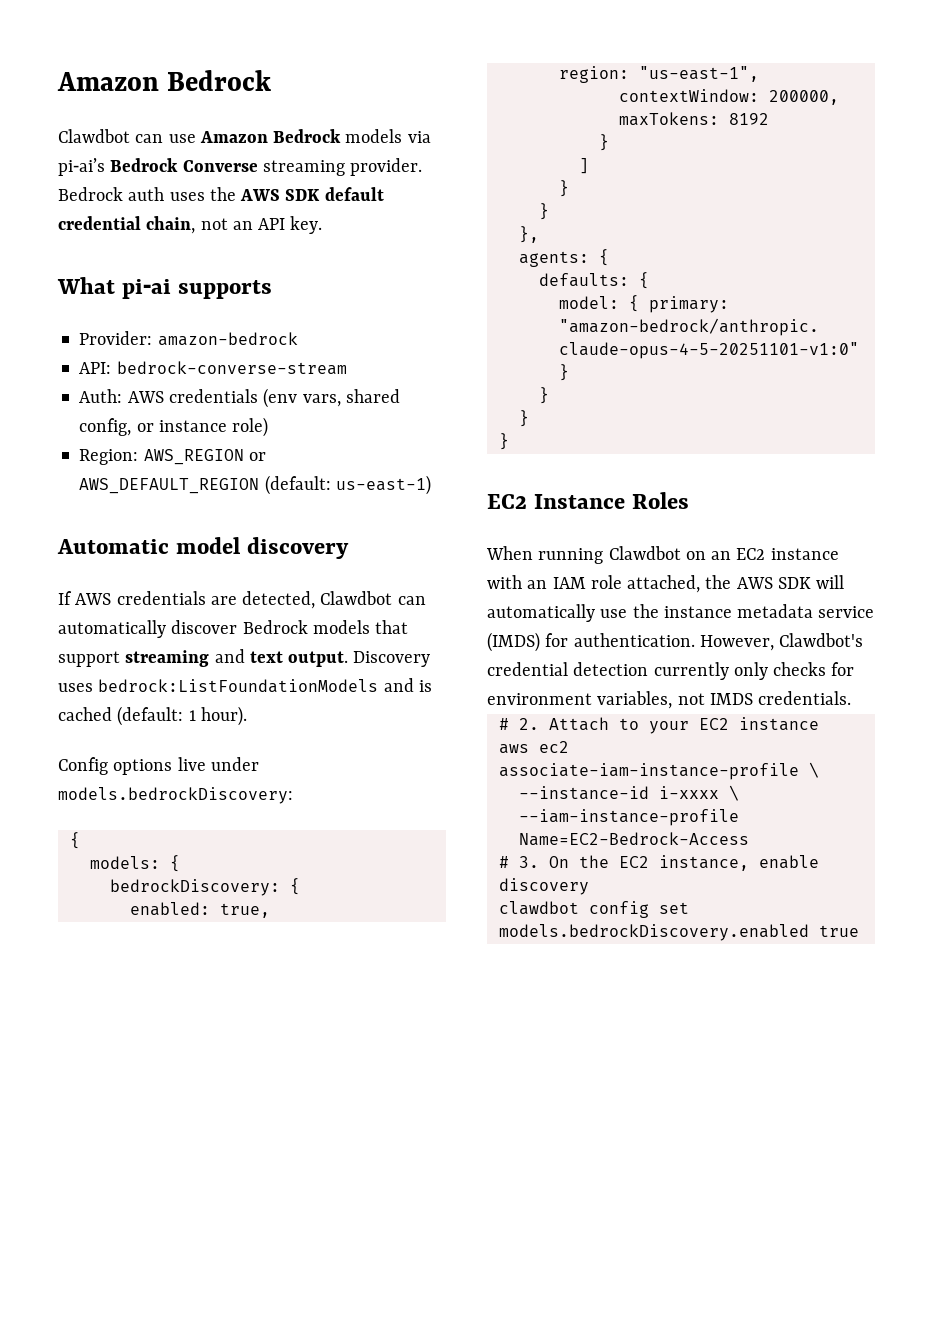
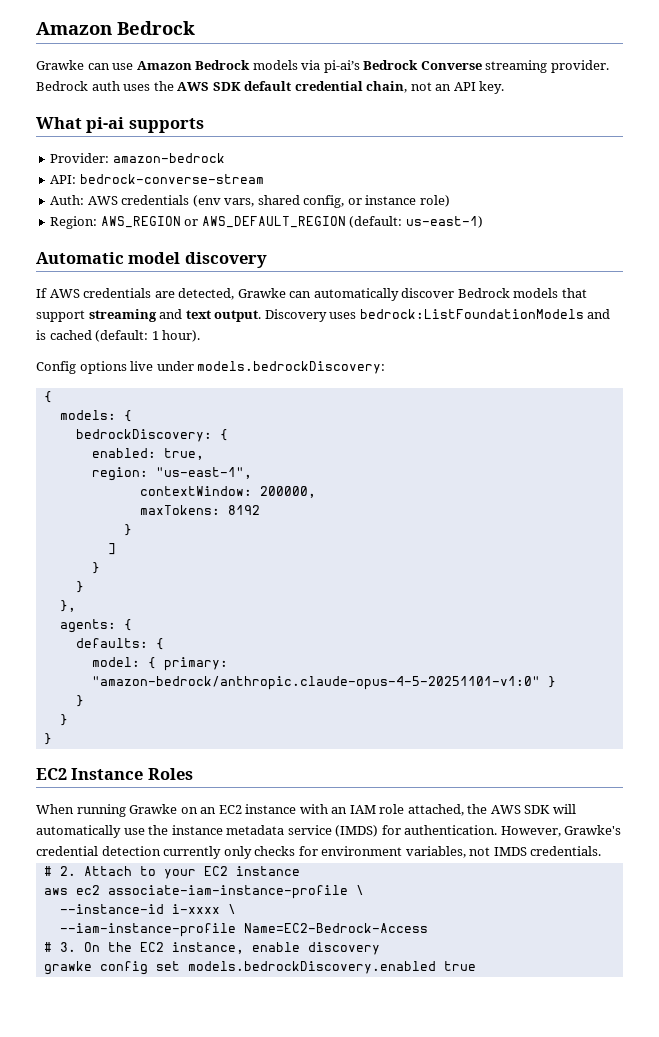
[58,129,130,143] Clawdbot -> [36,60,84,70] Grawke
[320,591,393,605] Clawdbot -> [237,288,286,298] Grawke
[608,546,681,560] Clawdbot -> [129,804,178,814] Grawke
[779,633,864,647] Clawdbot's -> [564,825,622,835] Grawke's
[498,901,579,915] clawdbot -> [43,961,92,975] grawke

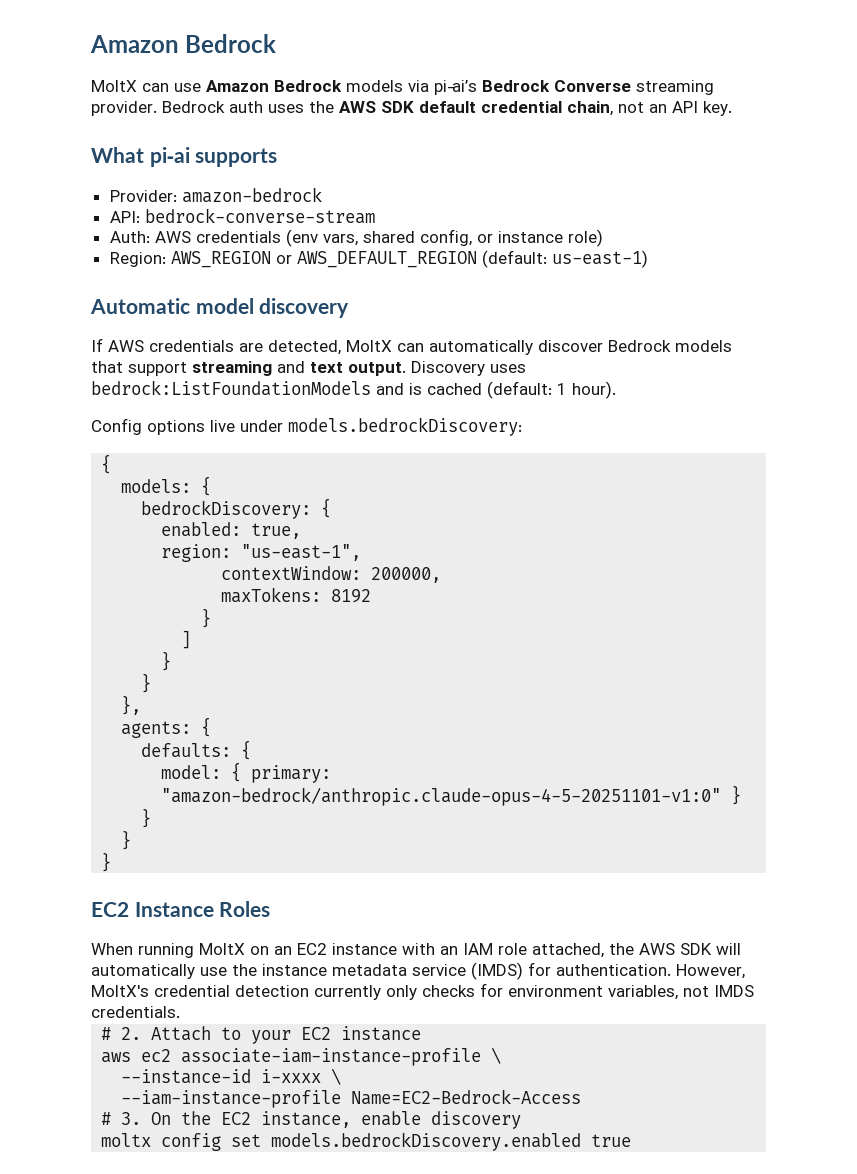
[36,60,84,70] Grawke -> [91,80,137,92] MoltX
[237,288,286,298] Grawke -> [346,340,392,352] MoltX
[129,804,178,814] Grawke -> [199,943,245,955] MoltX
[564,825,622,835] Grawke's -> [91,985,149,997] MoltX's
[43,961,92,975] grawke -> [101,1133,152,1147] moltx

